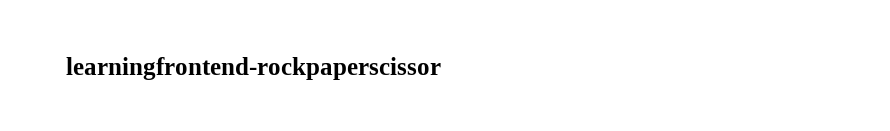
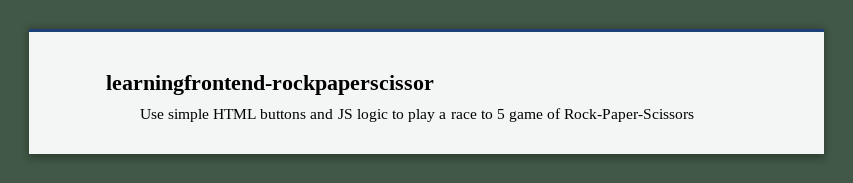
(441, 68) none -> [139,108,695,122] // Use simple HTML buttons and JS logic to play a race to 5 game of Rock-Paper-Scissors

